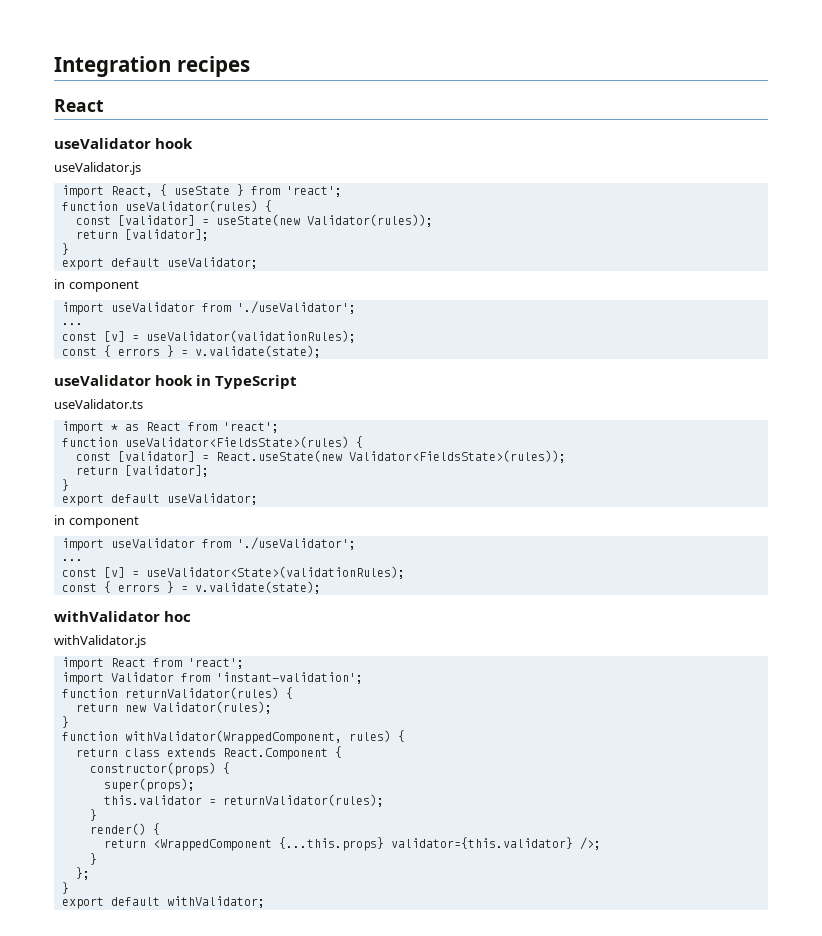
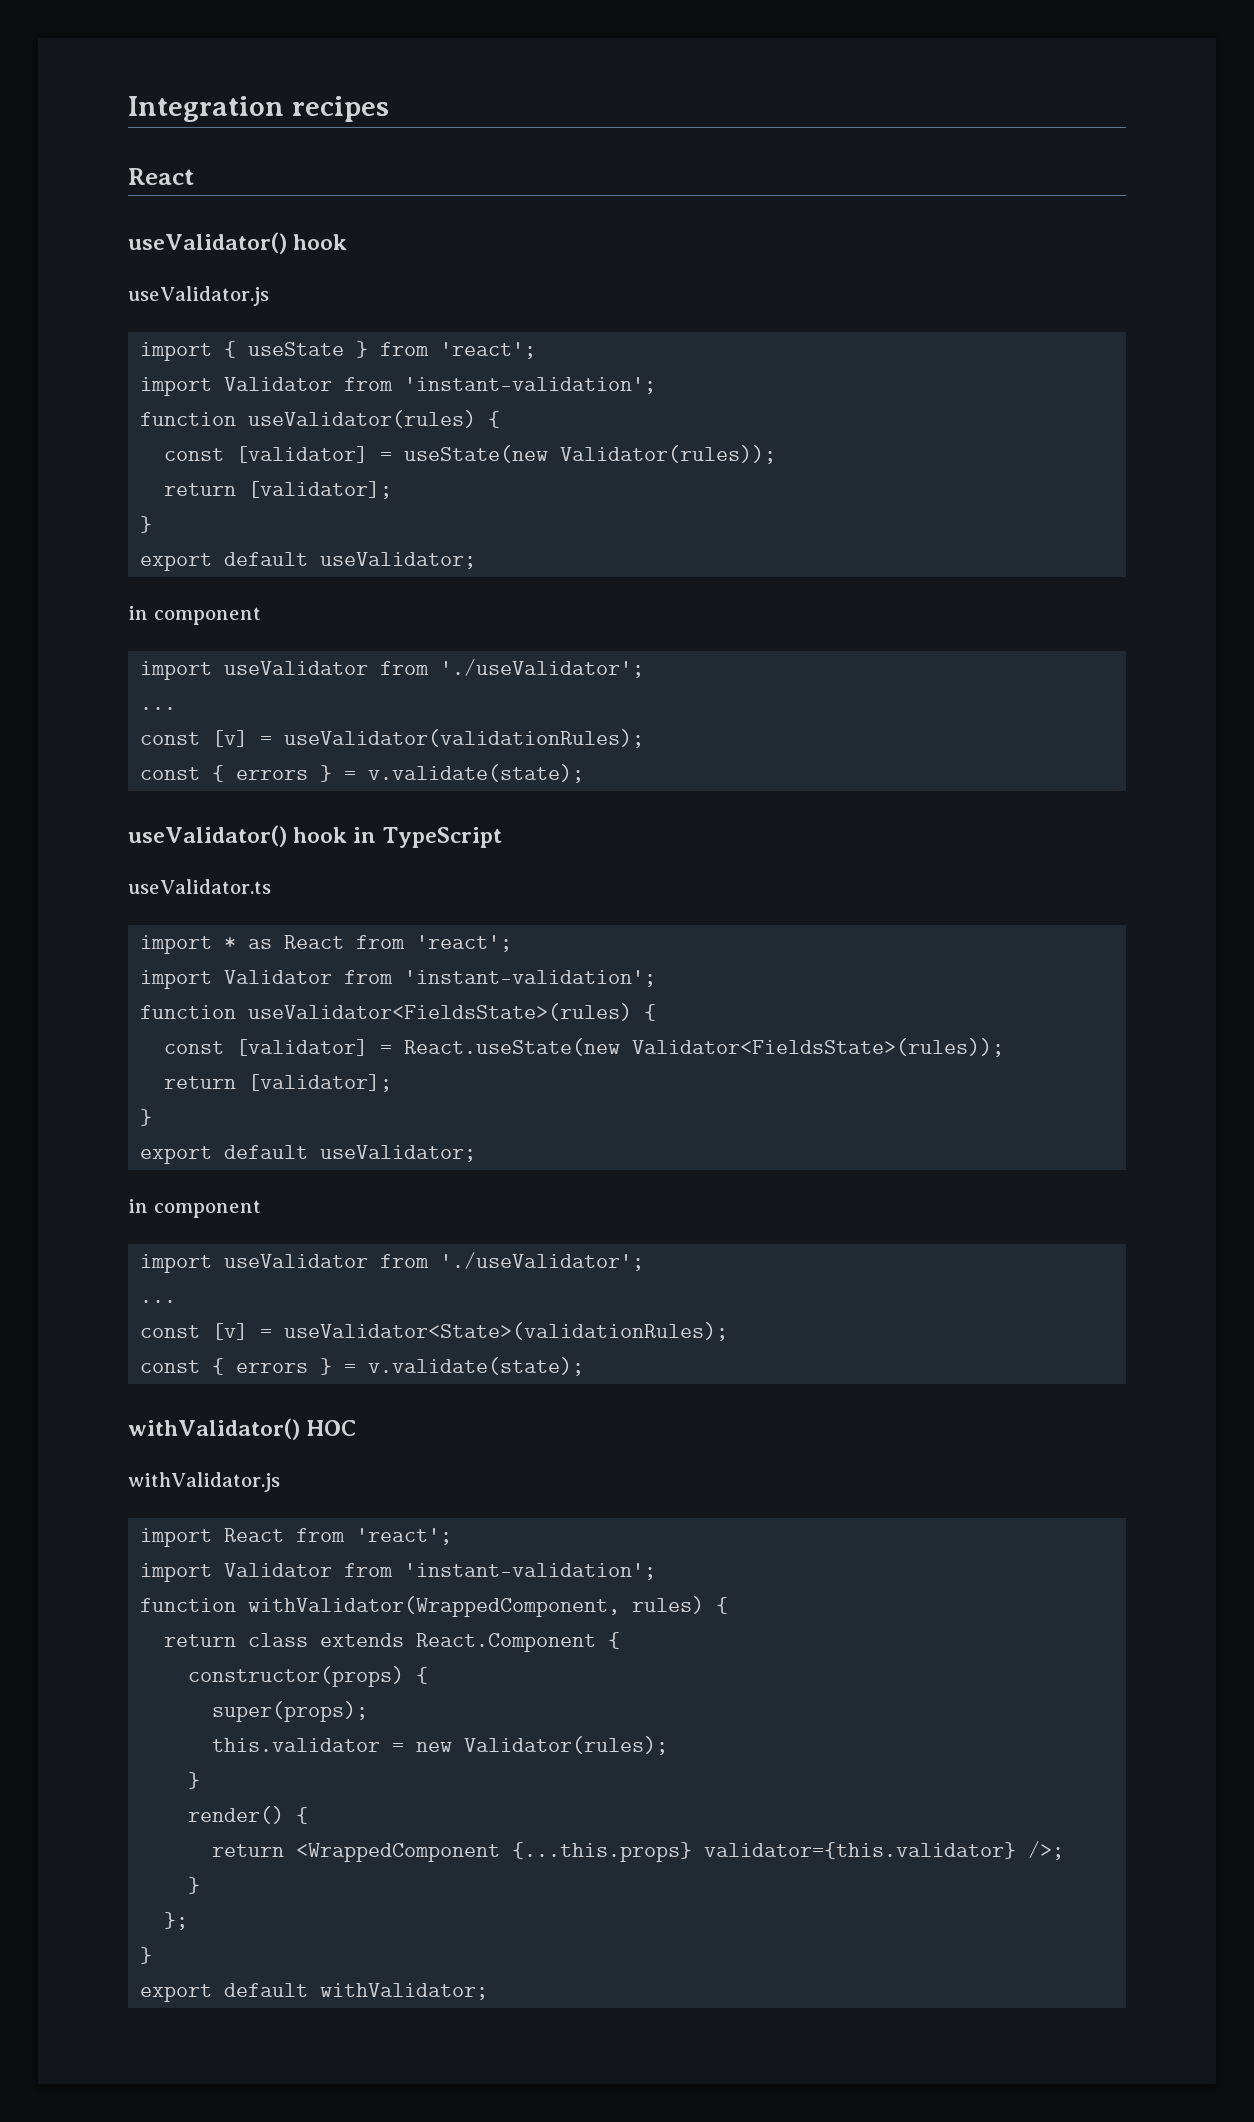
[54,138,151,149] useValidator -> [128,232,287,254] useValidator()
[110,186,153,197] React, -> (213, 351) none
(342, 191) none -> [140,377,657,396] // import Validator from 'instant-validation';
[54,375,151,386] useValidator -> [128,825,287,847] useValidator()
(279, 427) none -> [140,970,657,989] // import Validator from 'instant-validation';
[54,611,192,622] withValidator hoc -> [128,1418,357,1440] withValidator() HOC
[61,687,293,699] [75,701,272,714] [61,716,69,728] // function returnValidator(rules) { // return new Validator(rules); // } -> (657, 1571) none
[222,794,384,807] returnValidator(rules); -> [416,1736,669,1755] new Validator(rules);

